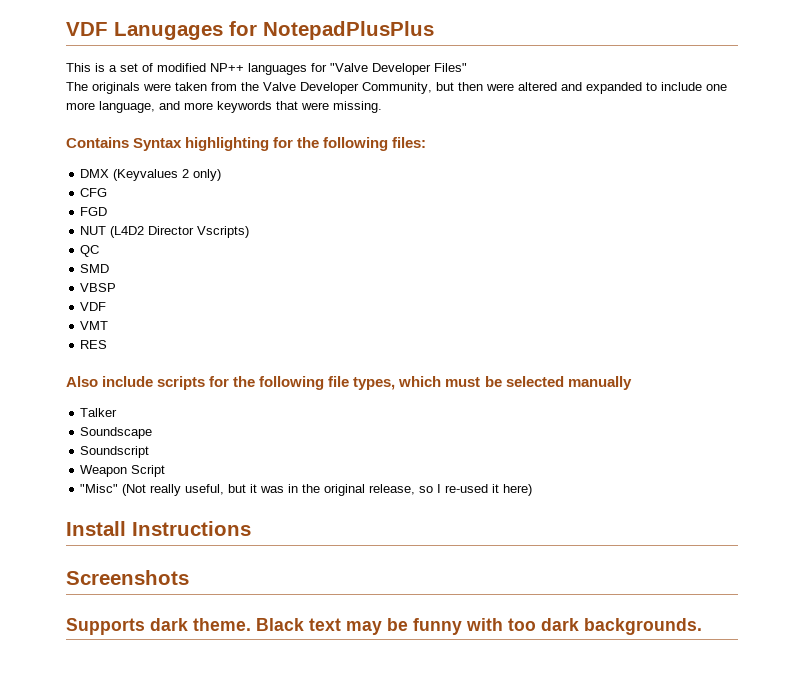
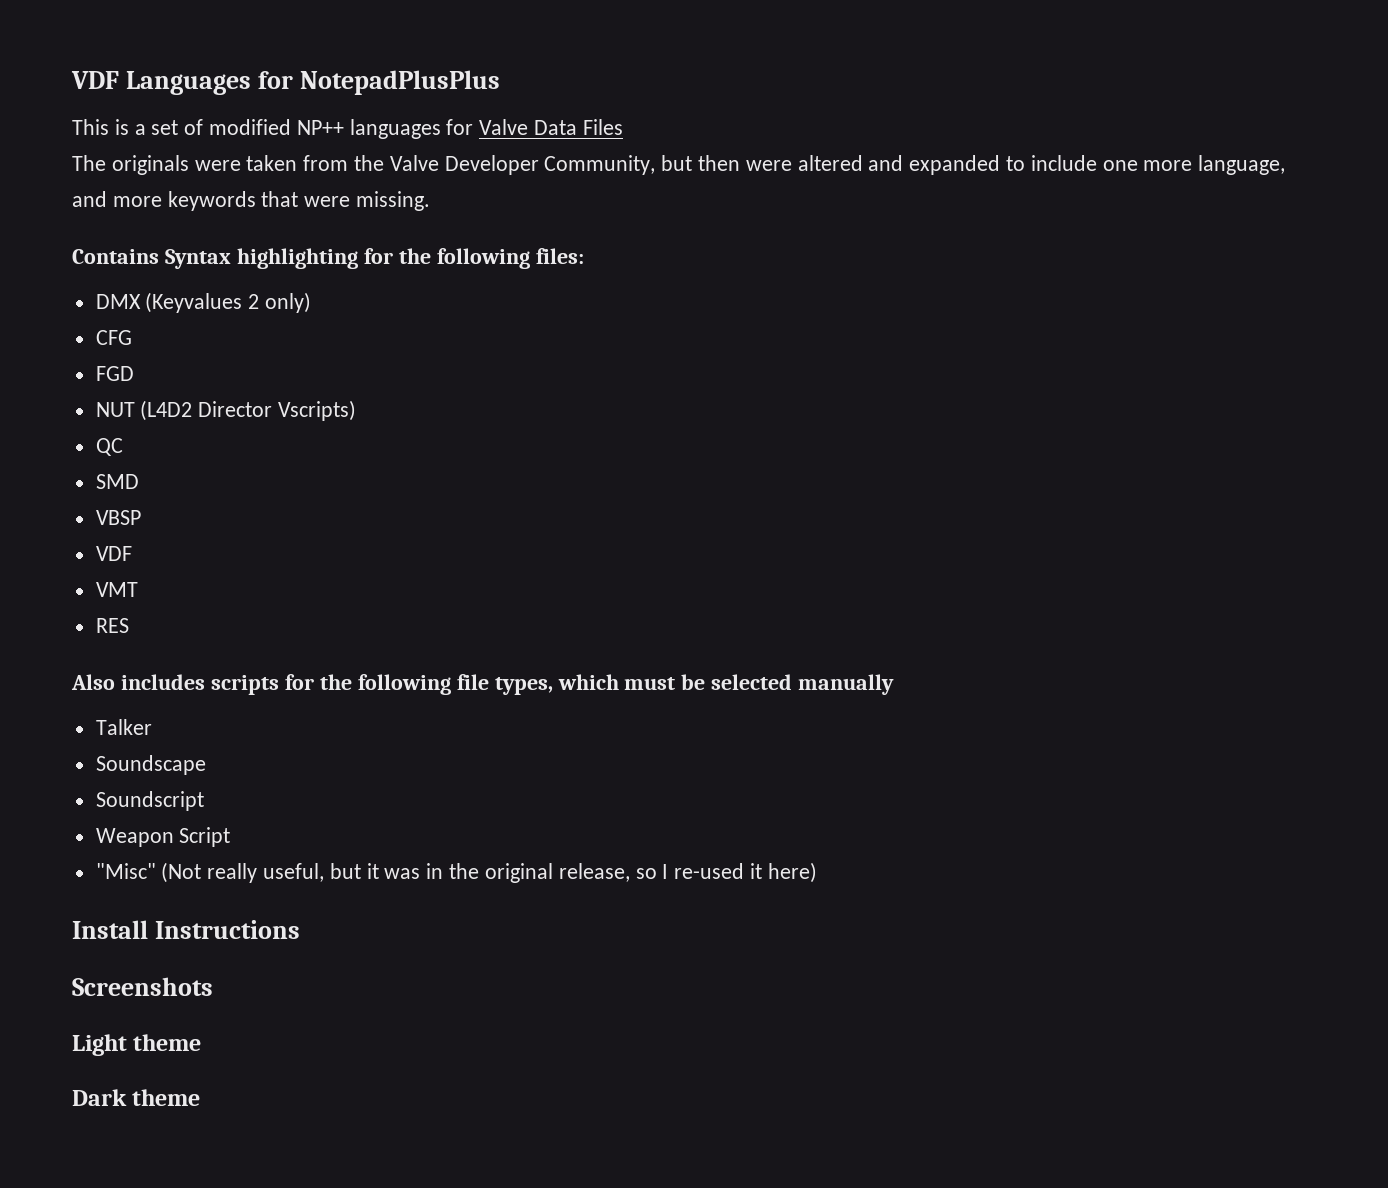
[66,22,223,40] VDF Lanugages -> [71,71,252,95] VDF Languages
[330,63,467,75] "Valve Developer Files" -> [479,119,623,135] Valve Data Files
[102,376,154,387] include -> [120,674,205,690] includes
[66,618,702,635] Supports dark theme. Black text may be funny with too dark backgrounds. -> [72,1034,202,1056] [72,1089,201,1106] Light theme // Dark theme

